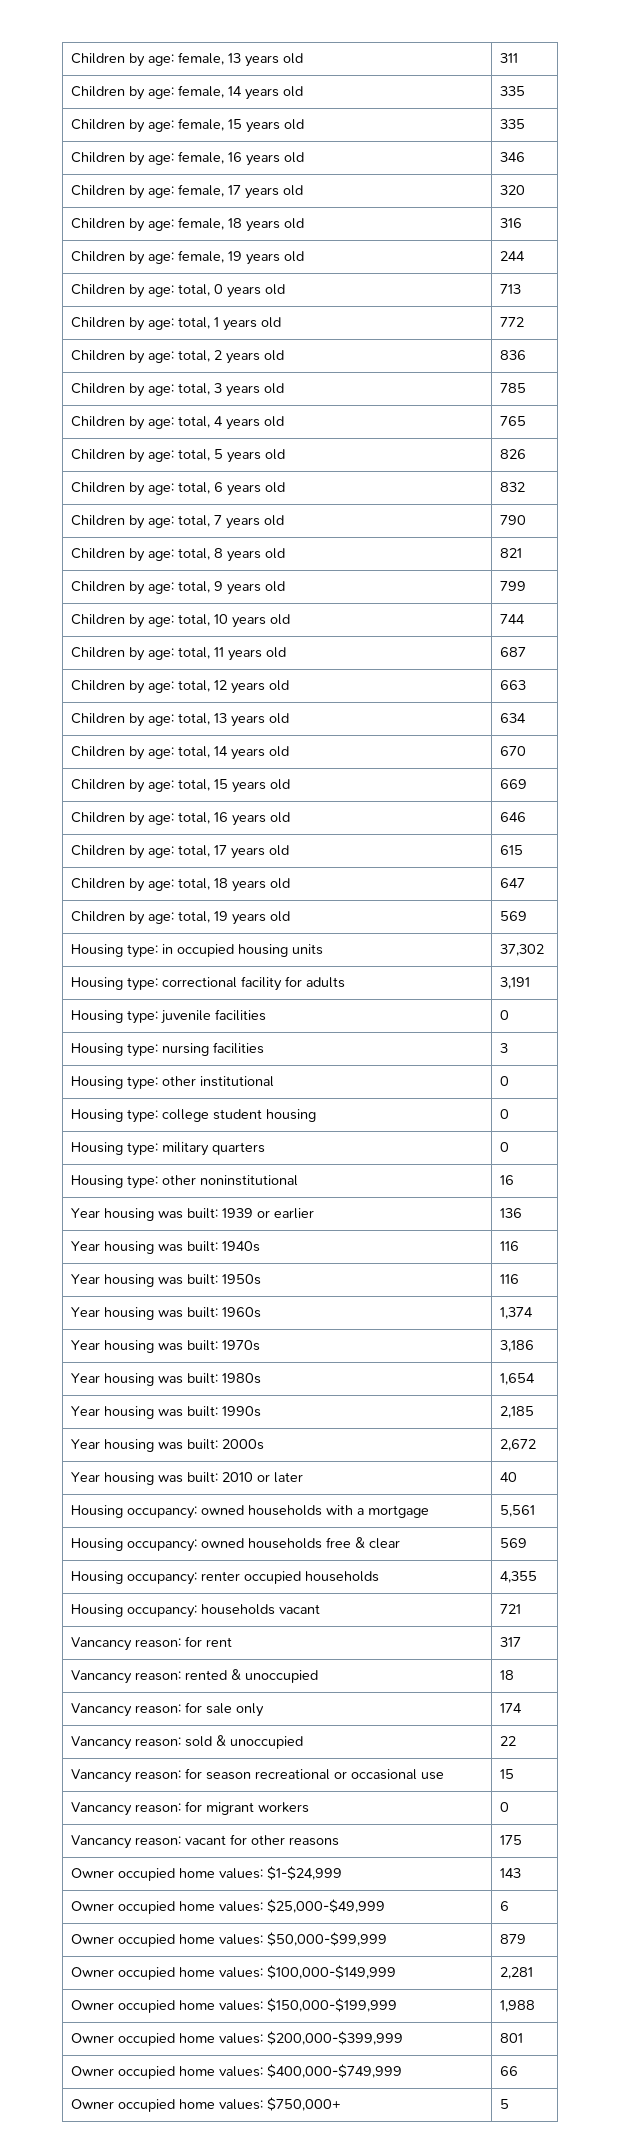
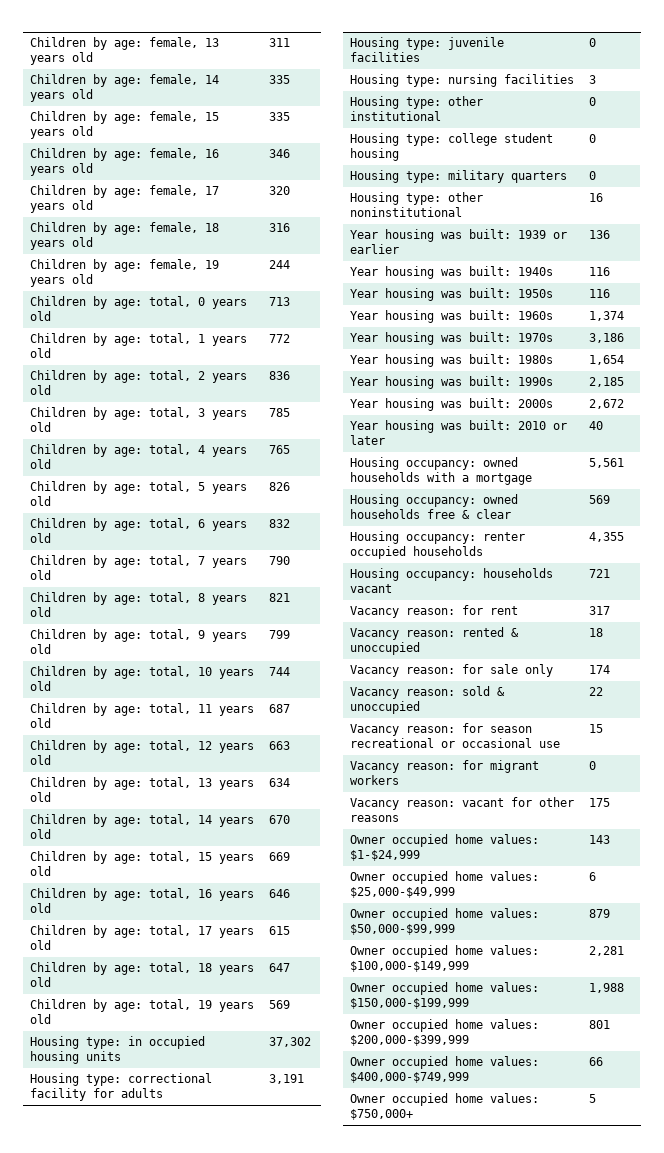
[70,1637,132,1651] Vancancy -> [350,606,400,618] Vacancy
[70,1670,132,1684] Vancancy -> [350,628,400,640] Vacancy
[70,1703,132,1717] Vancancy -> [350,665,400,677] Vacancy
[70,1736,132,1750] Vancancy -> [350,687,400,699] Vacancy
[70,1769,132,1783] Vancancy -> [350,724,400,736] Vacancy
[70,1802,132,1816] Vancancy -> [350,761,400,773] Vacancy
[70,1835,132,1849] Vancancy -> [350,798,400,810] Vacancy

